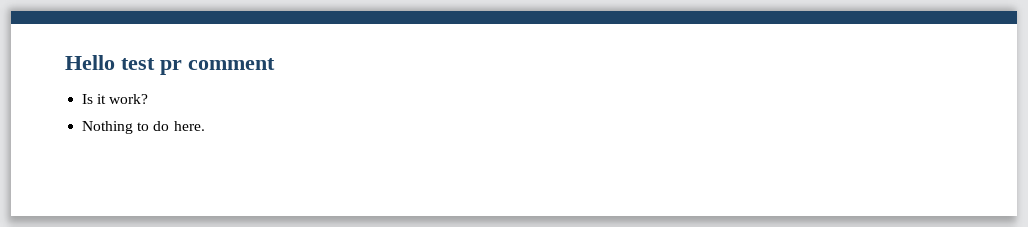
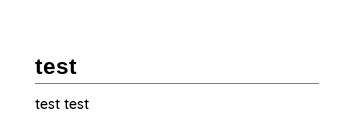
[65,55,275,75] [82,94,149,104] [82,121,205,134] Hello test pr comment // Is it work? // Nothing to do here. -> [35,59,77,74] [35,99,89,109] test // test test

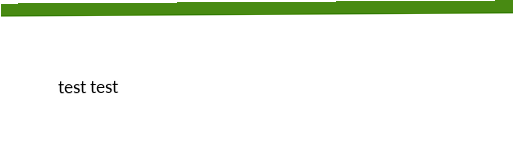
[35,59,77,74] [35,99,60,109] test // test -> [58,81,87,94] test

